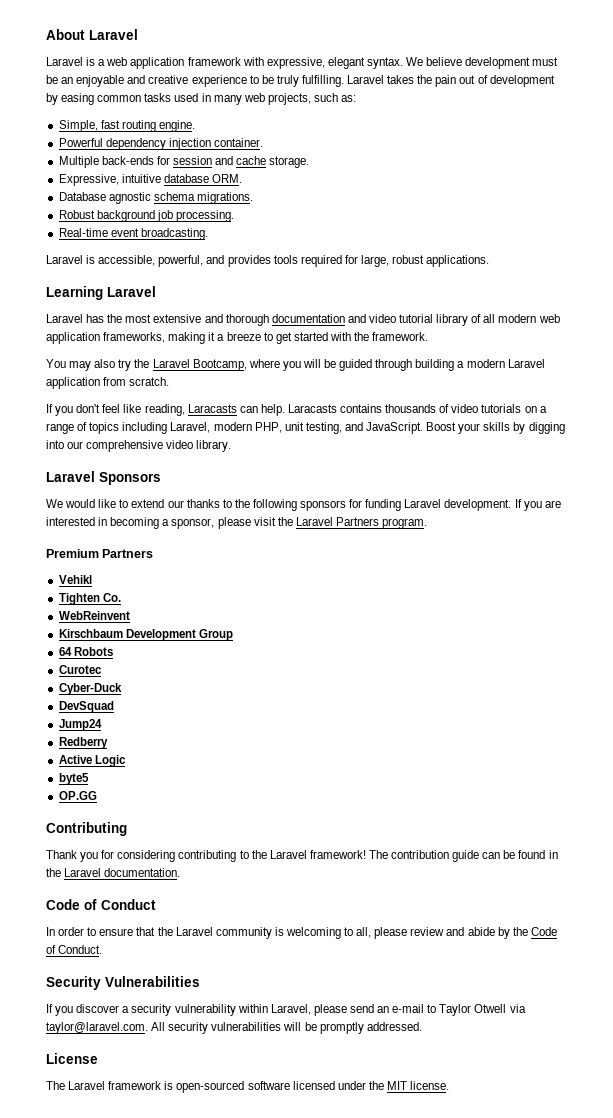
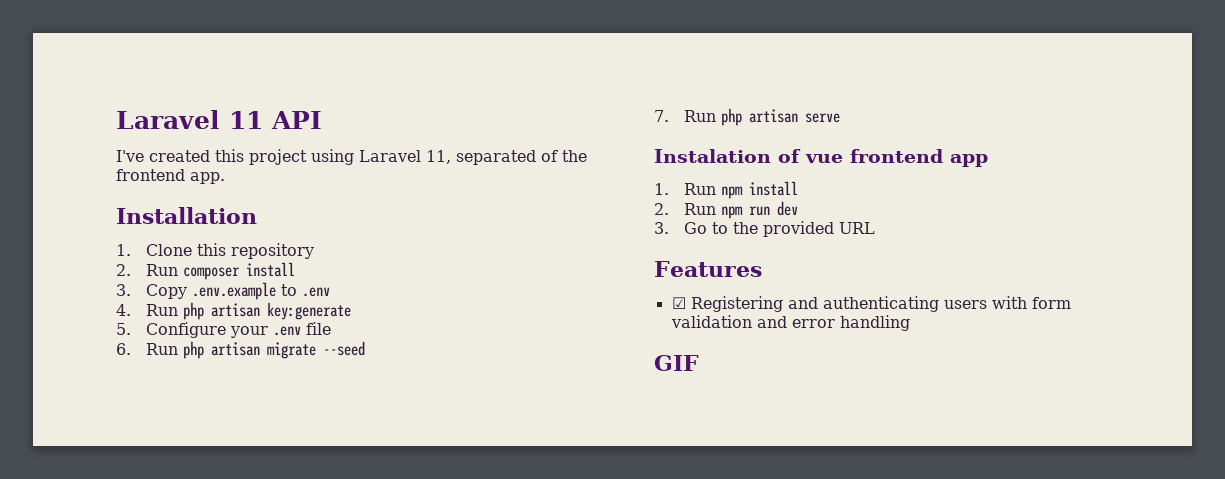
[46,29,138,40] [46,57,559,69] [46,75,555,87] [46,93,357,105] [58,120,195,132] [58,138,263,150] [58,156,310,168] [58,174,242,186] [58,192,253,204] [58,210,234,222] [58,228,208,240] [46,255,490,267] [46,286,156,300] [46,314,560,326] [46,332,429,344] [46,359,545,371] [46,377,170,389] [46,404,547,416] [46,422,565,434] [46,440,232,452] [46,471,161,485] [46,499,561,511] [46,517,428,529] [46,549,154,558] [58,575,92,584] [58,593,121,605] [58,611,130,620] [58,629,233,641] [58,647,113,656] [58,665,102,674] [58,683,122,695] [58,701,114,713] [58,719,102,731] [58,737,108,749] [58,755,126,767] [58,773,89,785] [58,791,97,800] [46,822,127,836] [46,850,558,862] [46,868,181,877] [46,899,156,910] [46,927,557,939] [46,945,103,954] [46,976,200,990] [46,1004,526,1016] [46,1022,422,1034] [46,1053,98,1064] [46,1081,450,1093] About Laravel // Laravel is a web application framework with expressive, elegant syntax. We believe development must be an enjoyable and creative experience to be truly fulfilling. Laravel takes the pain out of development by easing common tasks used in many web projects, such as: // Simple, fast routing engine. // Powerful dependency injection container. // Multiple back-ends for session and cache storage. // Expressive, intuitive database ORM. // Database agnostic schema migrations. // Robust background job processing. // Real-time event broadcasting. // Laravel is accessible, powerful, and provides tools required for large, robust applications. // Learning Laravel // Laravel has the most extensive and thorough documentation and video tutorial library of all modern web application frameworks, making it a breeze to get started with the framework. // You may also try the Laravel Bootcamp, where you will be guided through building a modern Laravel application from scratch. // If you don't feel like reading, Laracasts can help. Laracasts contains thousands of video tutorials on a range of topics including Laravel, modern PHP, unit testing, and JavaScript. Boost your skills by digging into our comprehensive video library. // Laravel Sponsors // We would like to extend our thanks to the following sponsors for funding Laravel development. If you are interested in becoming a sponsor, please visit the Laravel Partners program. // Premium Partners // Vehikl // Tighten Co. // WebReinvent // Kirschbaum Development Group // 64 Robots // Curotec // Cyber-Duck // DevSquad // Jump24 // Redberry // Active Logic // byte5 // OP.GG // Contributing // Thank you for considering contributing to the Laravel framework! The contribution guide can be found in the Laravel documentation. // Code of Conduct // In order to ensure that the Laravel community is welcoming to all, please review and abide by the Code of Conduct. // Security Vulnerabilities // If you discover a security vulnerability within Laravel, please send an e-mail to Taylor Otwell via taylor@laravel.com. All security vulnerabilities will be promptly addressed. // License // The Laravel framework is open-sourced software licensed under the MIT license. -> [116,110,322,129] [116,149,587,165] [116,169,225,184] [116,207,257,224] [116,243,315,259] [116,262,296,280] [116,282,331,300] [116,302,352,320] [116,322,332,338] [116,341,366,359] [654,108,841,126] [654,149,988,167] [654,181,799,199] [654,201,799,219] [654,221,876,237] [654,261,762,277] [671,296,1071,312] [670,315,910,331] [654,355,699,371] Laravel 11 API // I've created this project using Laravel 11, separated of the frontend app. // Installation // 1. Clone this repository // 2. Run composer install // 3. Copy .env.example to .env // 4. Run php artisan key:generate // 5. Configure your .env file // 6. Run php artisan migrate --seed // 7. Run php artisan serve // Instalation of vue frontend app // 1. Run npm install // 2. Run npm run dev // 3. Go to the provided URL // Features // ☑ Registering and authenticating users with form validation and error handling // GIF

